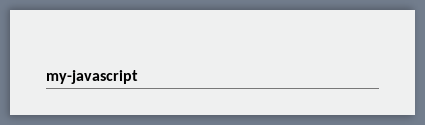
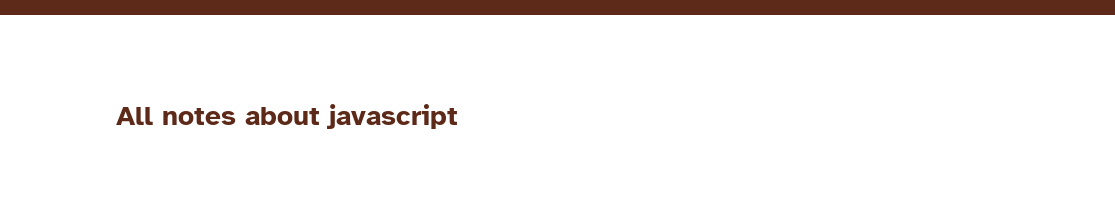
[46,70,138,84] my-javascript -> [116,104,458,129] All notes about javascript

